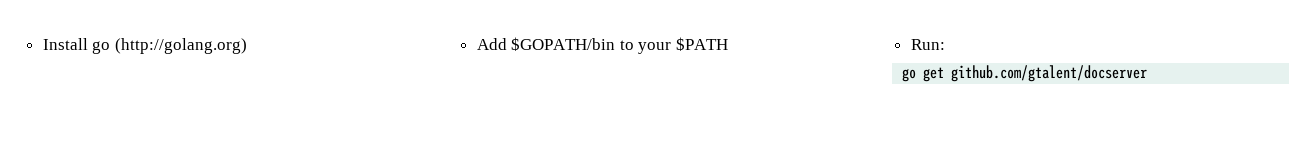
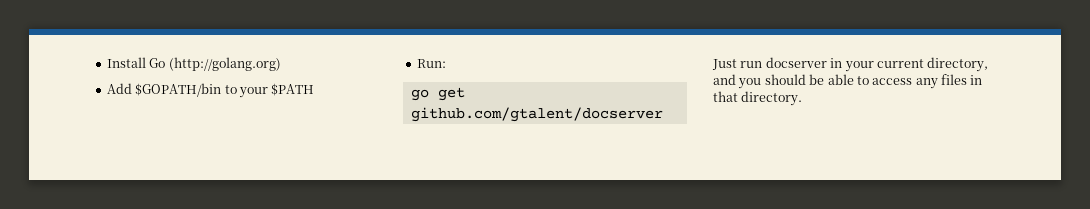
[92,41,111,54] go -> [149,58,166,68] Go
(1148, 73) none -> [712,57,989,72] [713,74,983,89] [713,91,803,106] // Just run docserver in your current directory, and you should be able to access any files in that directory.

